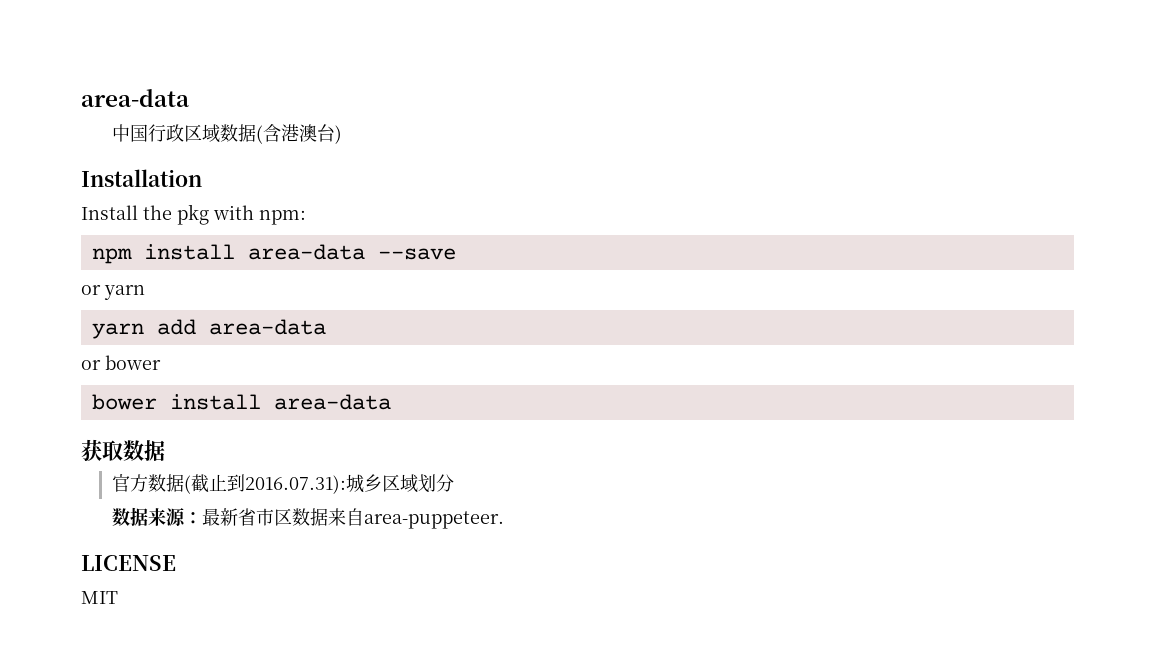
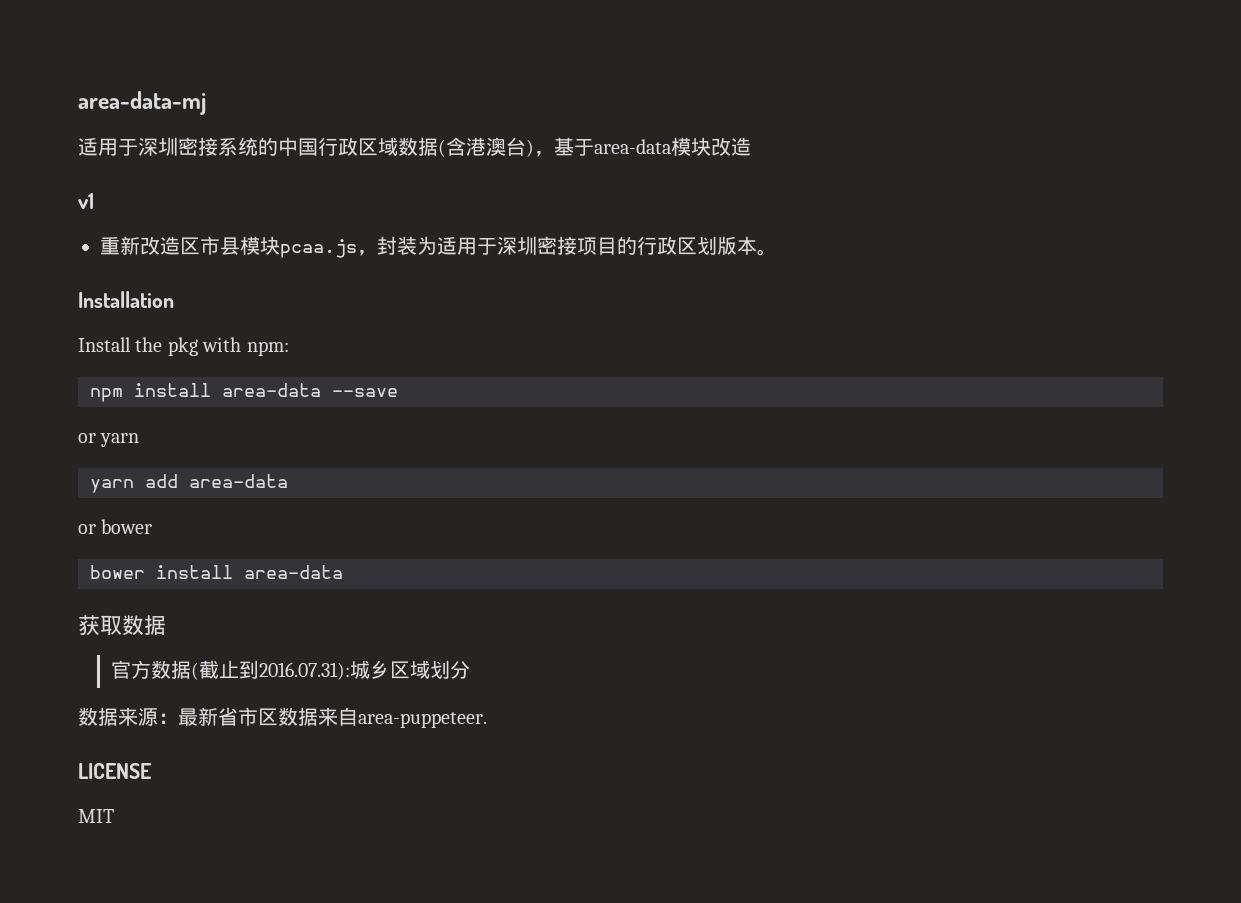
[81,89,190,107] area-data // -> [78,91,206,115] [78,137,278,156] area-data-mj // 适用于深圳密接系统的
(343, 134) none -> [534,137,751,157] [78,193,94,209] [100,236,777,258] ，基于area-data模块改造 // v1 // 重新改造区市县模块pcaa.js，封装为适用于深圳密接项目的行政区划版本。

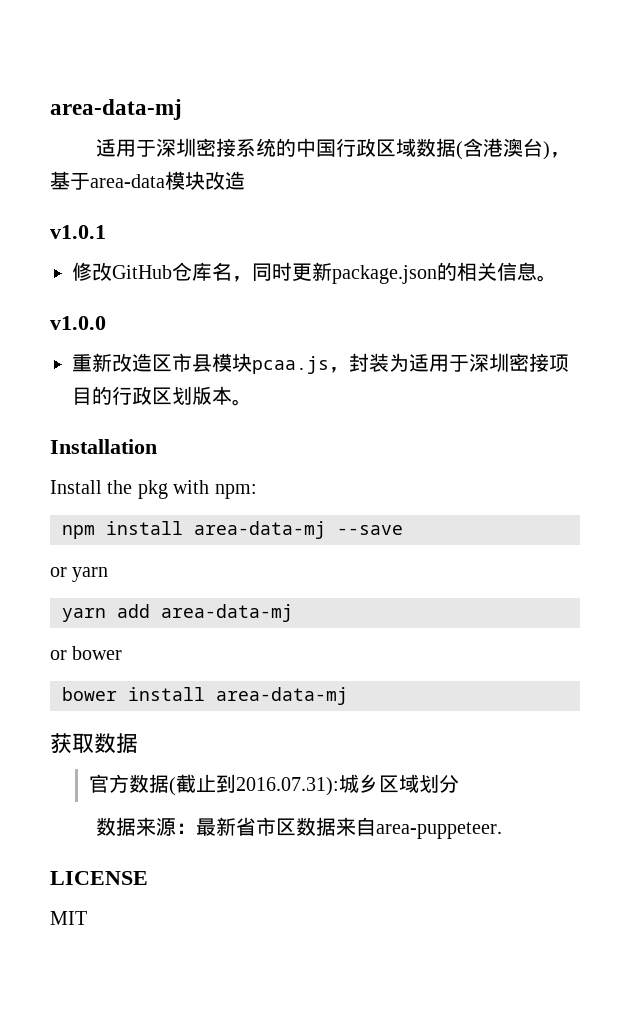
[78,193,94,209] v1 -> [50,225,106,239] [72,262,557,284] [50,316,106,330] v1.0.1 // 修改GitHub仓库名，同时更新package.json的相关信息。 // v1.0.0
[222,383,321,397] area-data -> [194,521,326,539] area-data-mj
[189,474,288,488] area-data -> [161,604,293,622] area-data-mj
[244,565,343,579] area-data -> [216,687,348,705] area-data-mj

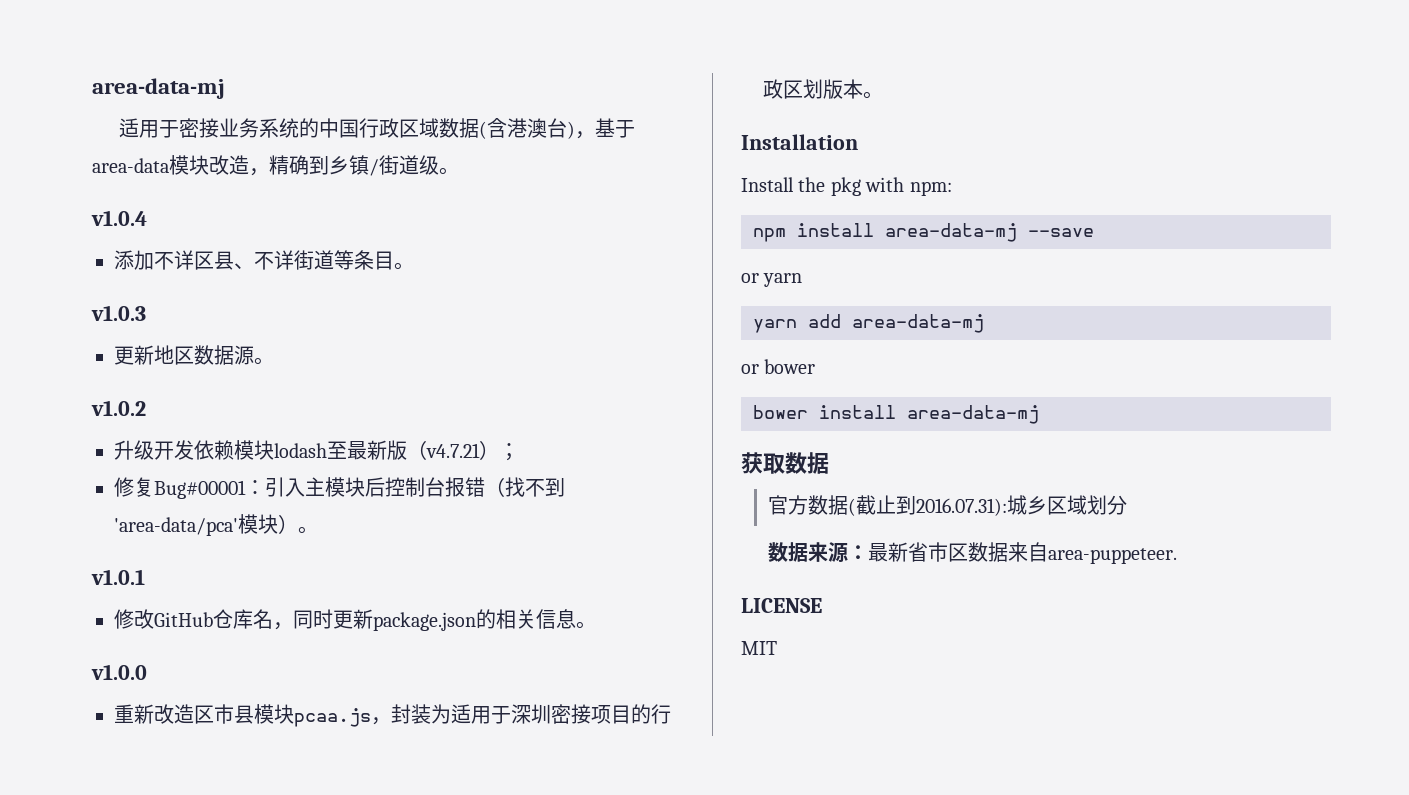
[156,138,237,157] 深圳密接 -> [178,118,259,138] 密接业务
(245, 180) none -> [249,155,459,176] [91,210,147,226] [114,250,414,270] [91,305,146,321] [114,345,274,365] [91,400,146,416] [114,440,519,461] [114,477,565,499] [114,514,318,536] ，精确到乡镇/街道级。 // v1.0.4 // 添加不详区县、不详街道等条目。 // v1.0.3 // 更新地区数据源。 // v1.0.2 // 升级开发依赖模块lodash至最新版（v4.7.21）； // 修复Bug#00001：引入主模块后控制台报错（找不到'area-data/pca'模块）。

